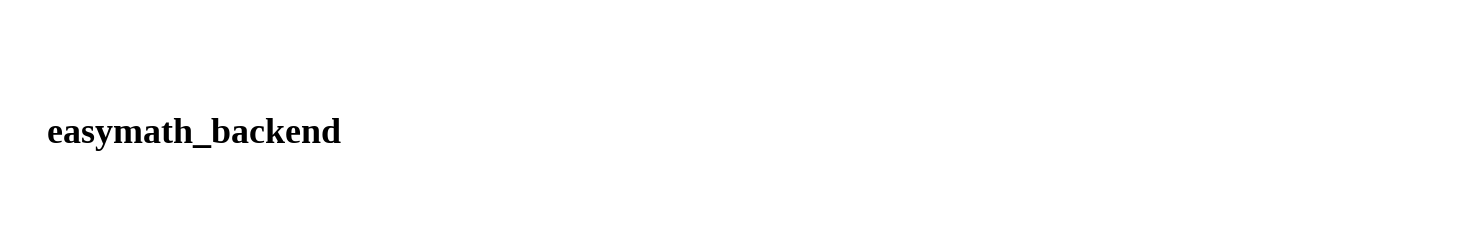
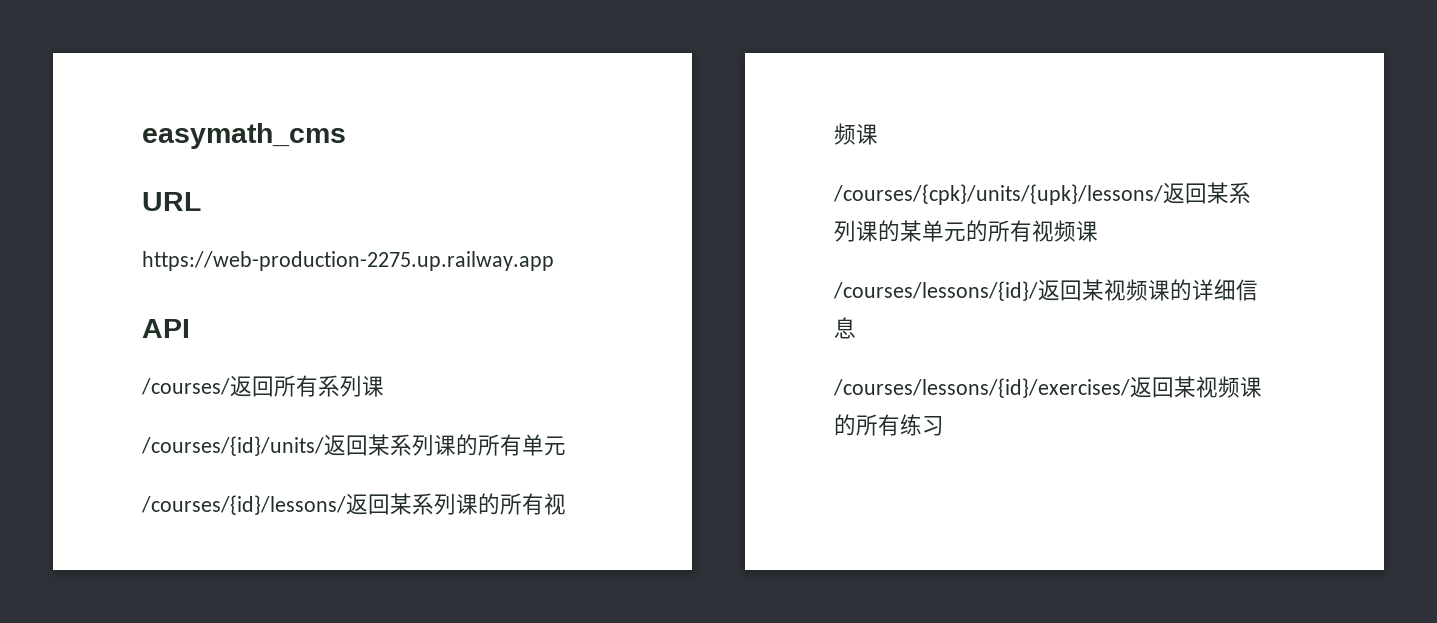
[47,118,341,151] easymath_backend -> [142,123,346,149] [142,192,201,211] [142,251,554,271] [142,319,190,338] [141,375,384,397] [141,434,566,456] [141,493,566,515] [834,123,878,145] [833,182,1251,205] [834,220,1098,242] [833,279,1258,301] [834,317,856,339] [833,376,1262,398] [834,414,944,436] easymath_cms // URL // https://web-production-2275.up.railway.app // API // /courses/返回所有系列课 // /courses/{id}/units/返回某系列课的所有单元 // /courses/{id}/lessons/返回某系列课的所有视频课 // /courses/{cpk}/units/{upk}/lessons/返回某系列课的某单元的所有视频课 // /courses/lessons/{id}/返回某视频课的详细信息 // /courses/lessons/{id}/exercises/返回某视频课的所有练习

